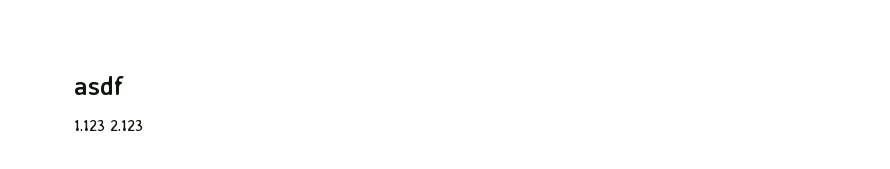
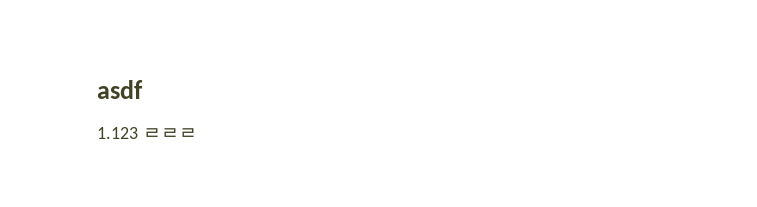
[110,120,143,131] 2.123 -> [142,128,197,139] ㄹㄹㄹ

